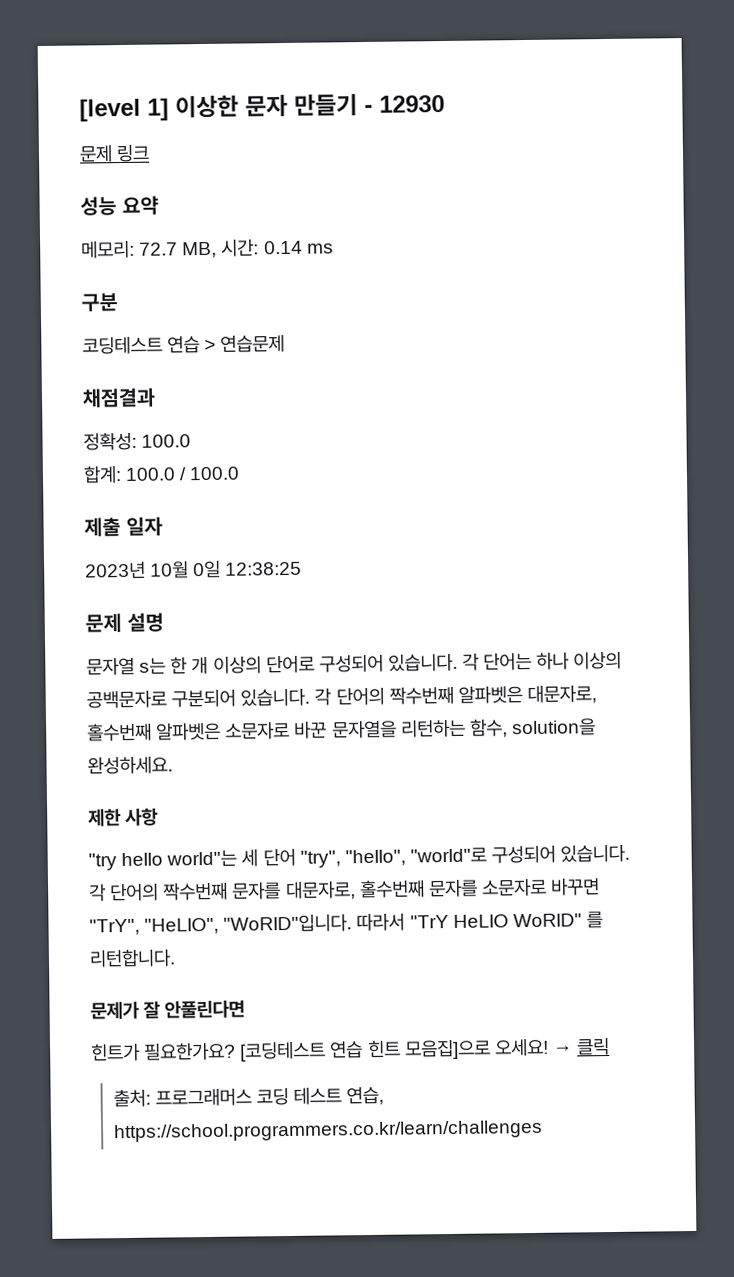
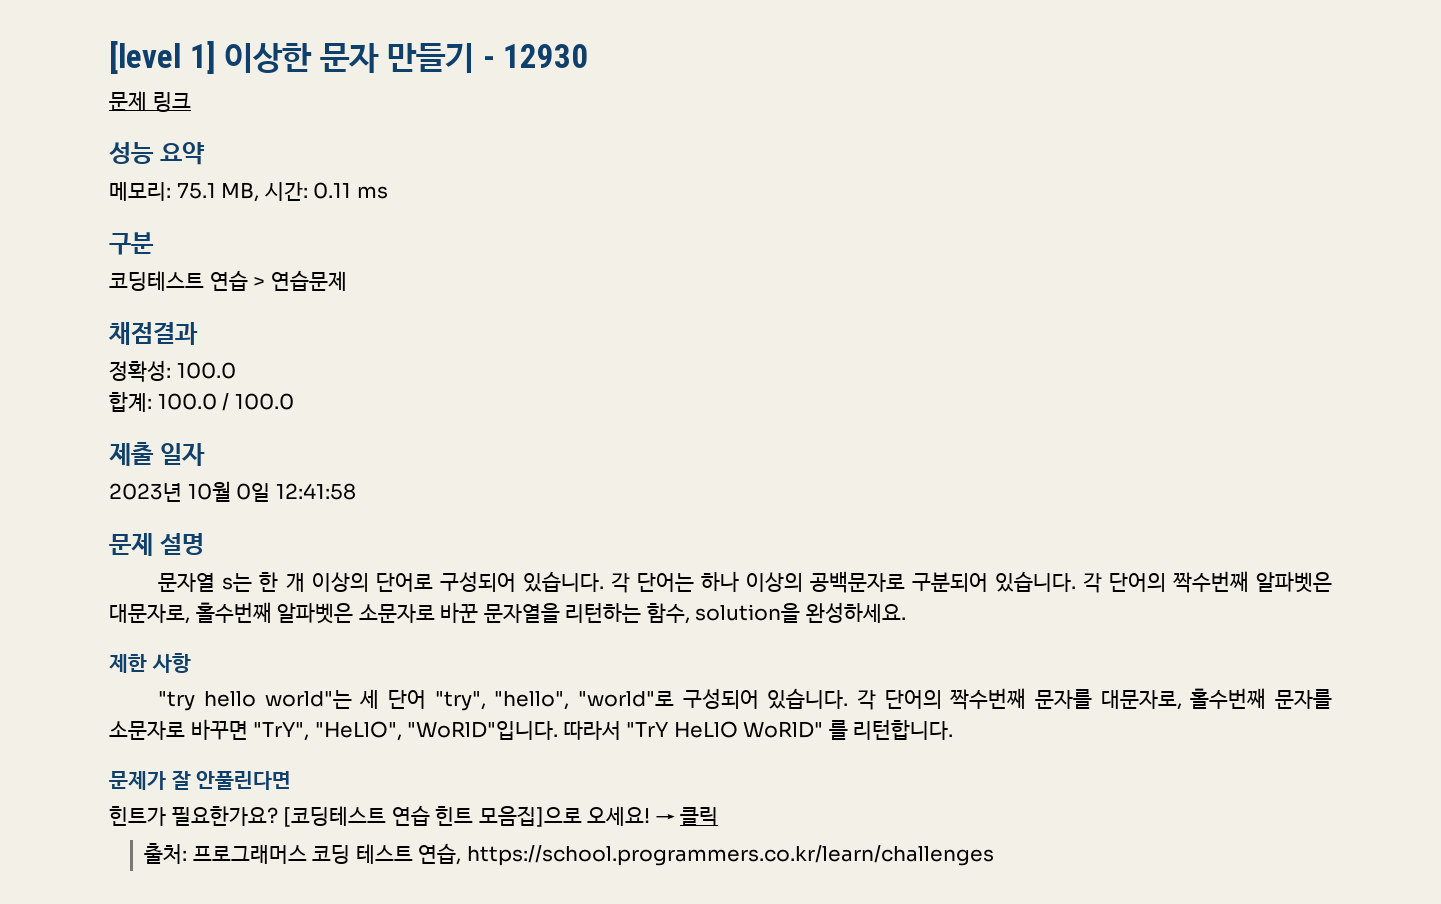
[139,242,179,256] 72.7 -> [176,183,216,199] 75.1
[263,240,303,255] 0.14 -> [313,182,352,199] 0.11
[225,561,303,576] 12:38:25 -> [275,483,356,500] 12:41:58

